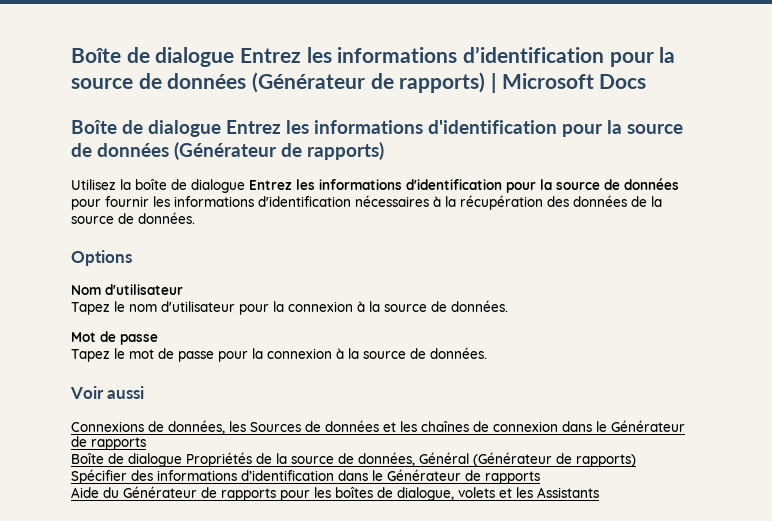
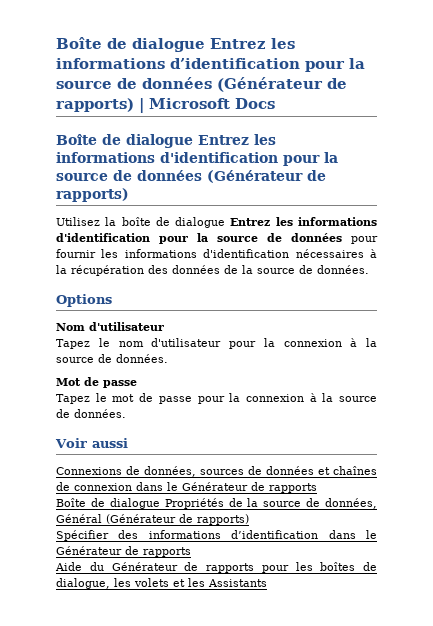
[229,421,301,432] les Sources -> [200,469,244,475] sources
[400,421,417,432] les -> (330, 471) none
(454, 494) none -> [114,578,131,587] les

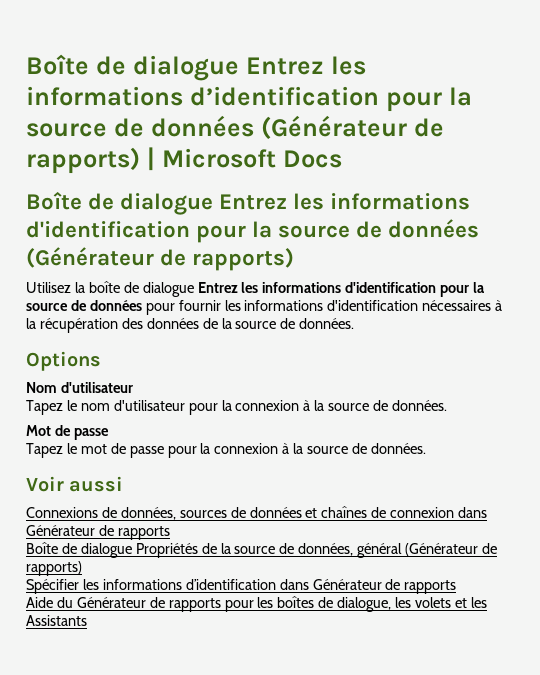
[167,482,178,491] le -> (488, 512) none
[56,514,102,523] Général -> [357,543,403,558] général
[118,530,139,539] des -> [82,579,99,590] les
[366,530,377,539] le -> (309, 584) none

